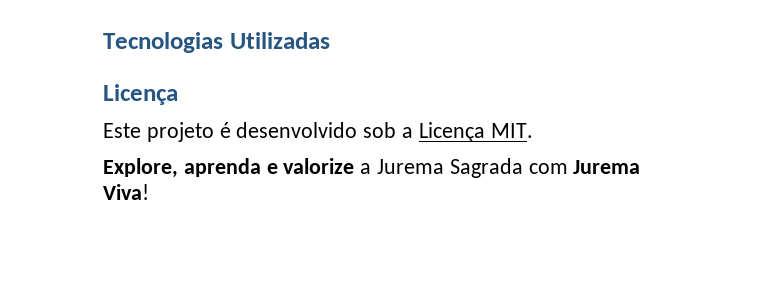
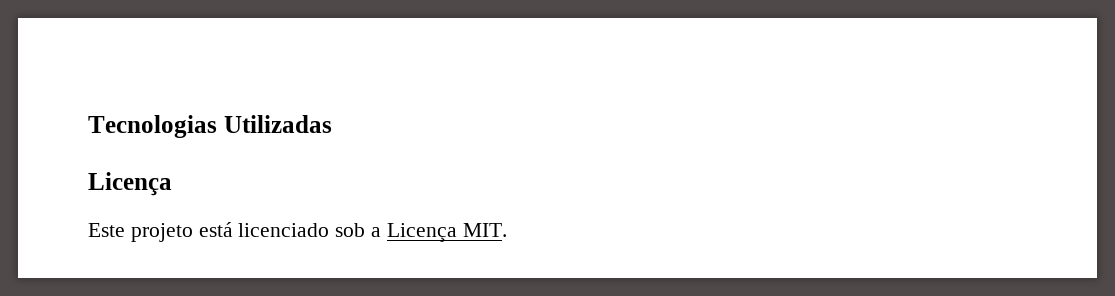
[219,122,358,138] é desenvolvido -> [198,222,330,237] está licenciado
[103,158,641,178] [103,184,149,200] // Explore, aprenda e valorize a Jurema Sagrada com Jurema Viva! -> (507, 230) none

